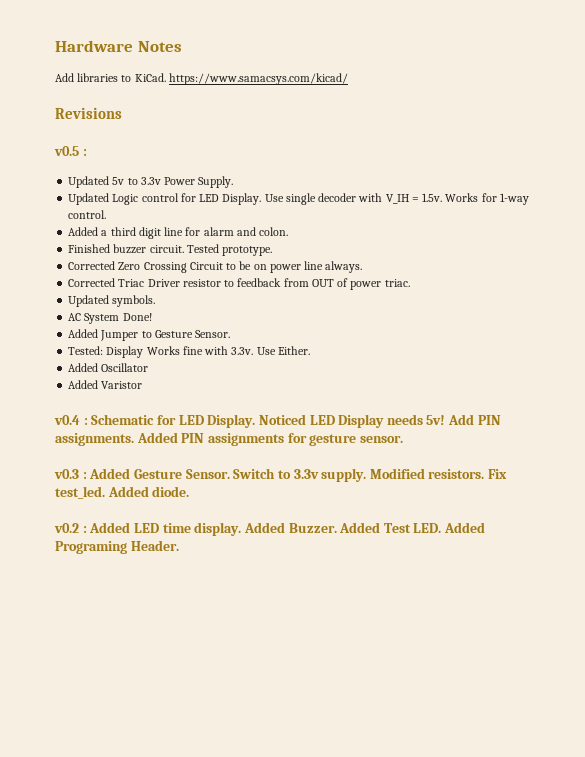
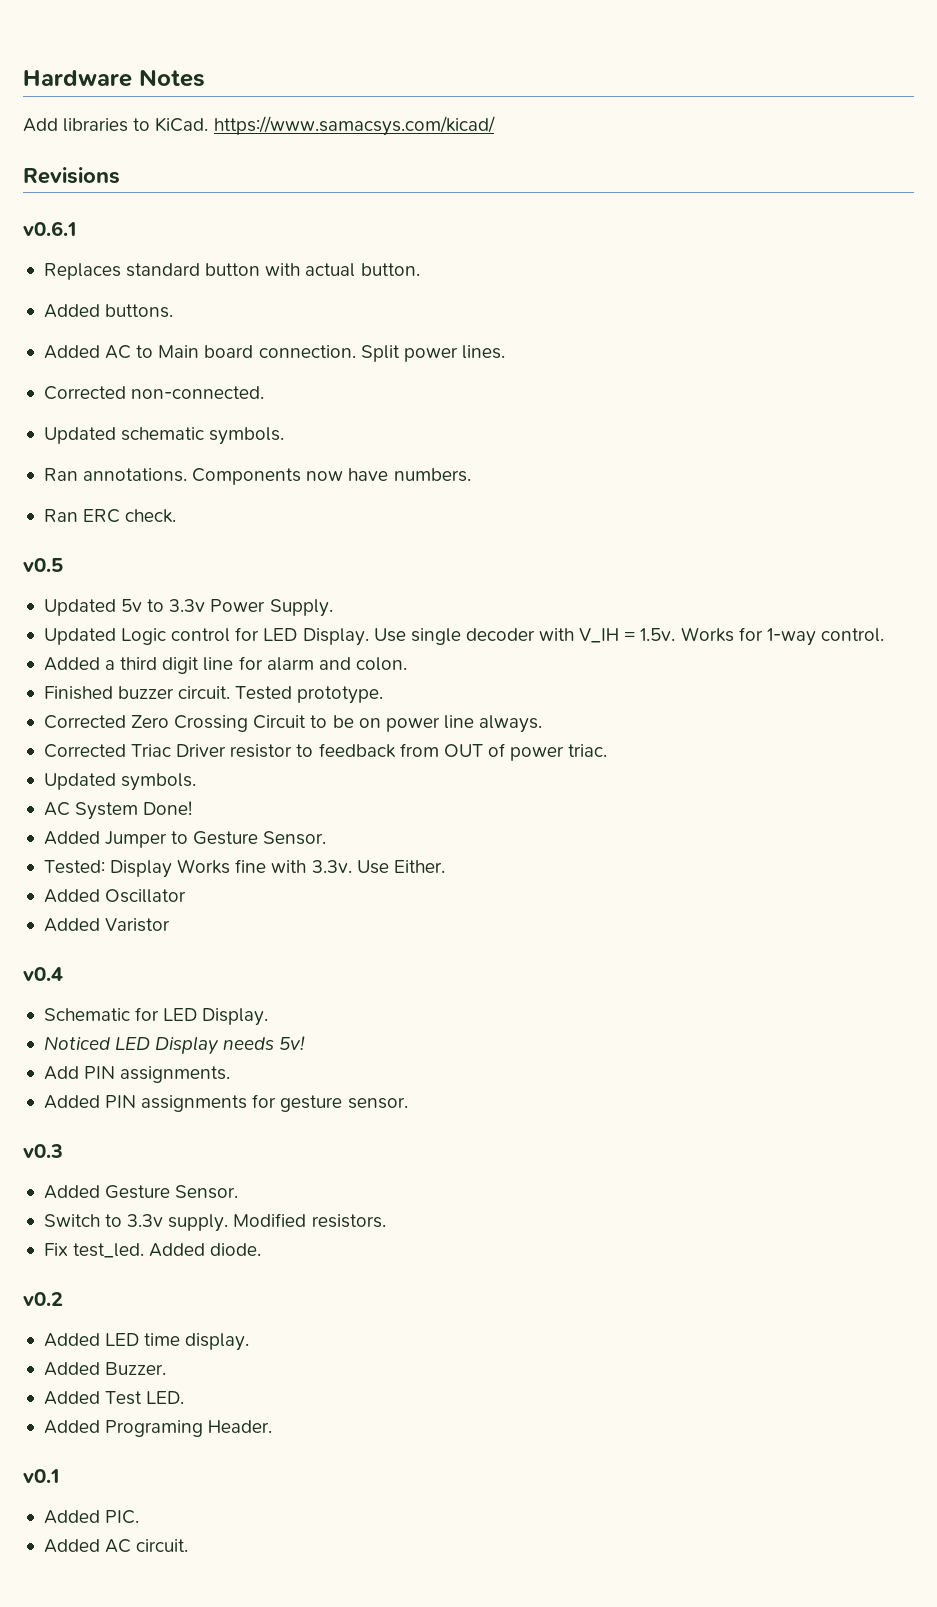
(122, 113) none -> [23,221,76,236] [43,263,420,280] [43,304,174,318] [43,345,505,362] [43,386,265,400] [43,427,285,445] [43,468,471,485] [43,509,177,523] // v0.6.1 // Replaces standard button with actual button. // Added buttons. // Added AC to Main board connection. Split power lines. // Corrected non-connected. // Updated schematic symbols. // Ran annotations. Components now have numbers. // Ran ERC check.
[82,149,87,156] : -> (63, 565) none
[83,418,88,425] : -> (63, 974) //
(256, 421) none -> (269, 1017) //
(446, 420) none -> (306, 1043) //
(134, 439) none -> (231, 1074) //
[82,472,87,479] : -> (63, 1151) //
(230, 474) none -> (239, 1192) //
(485, 474) none -> (386, 1221) //
[82,526,87,533] : -> (63, 1299) //
(242, 529) none -> (250, 1342) //
(337, 528) none -> (167, 1368) //
(442, 528) none -> (185, 1397) //
(179, 545) none -> [23,1469,59,1483] [43,1510,140,1524] [43,1539,189,1553] // v0.1 // Added PIC. // Added AC circuit.

